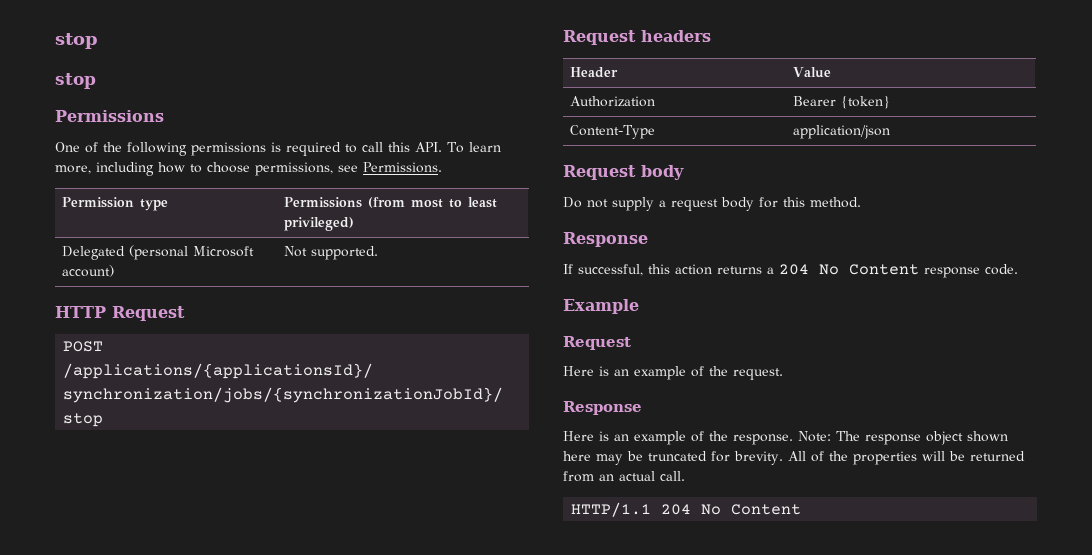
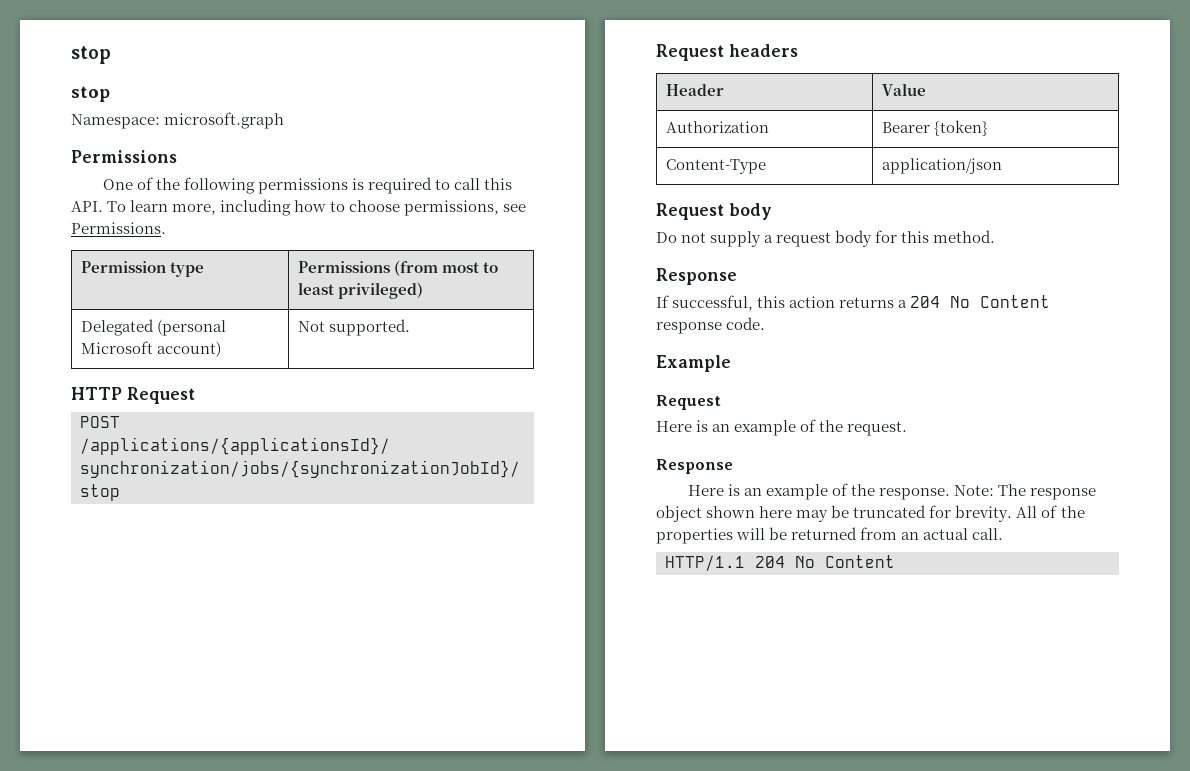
(96, 81) none -> [71,112,285,129] // Namespace: microsoft.graph

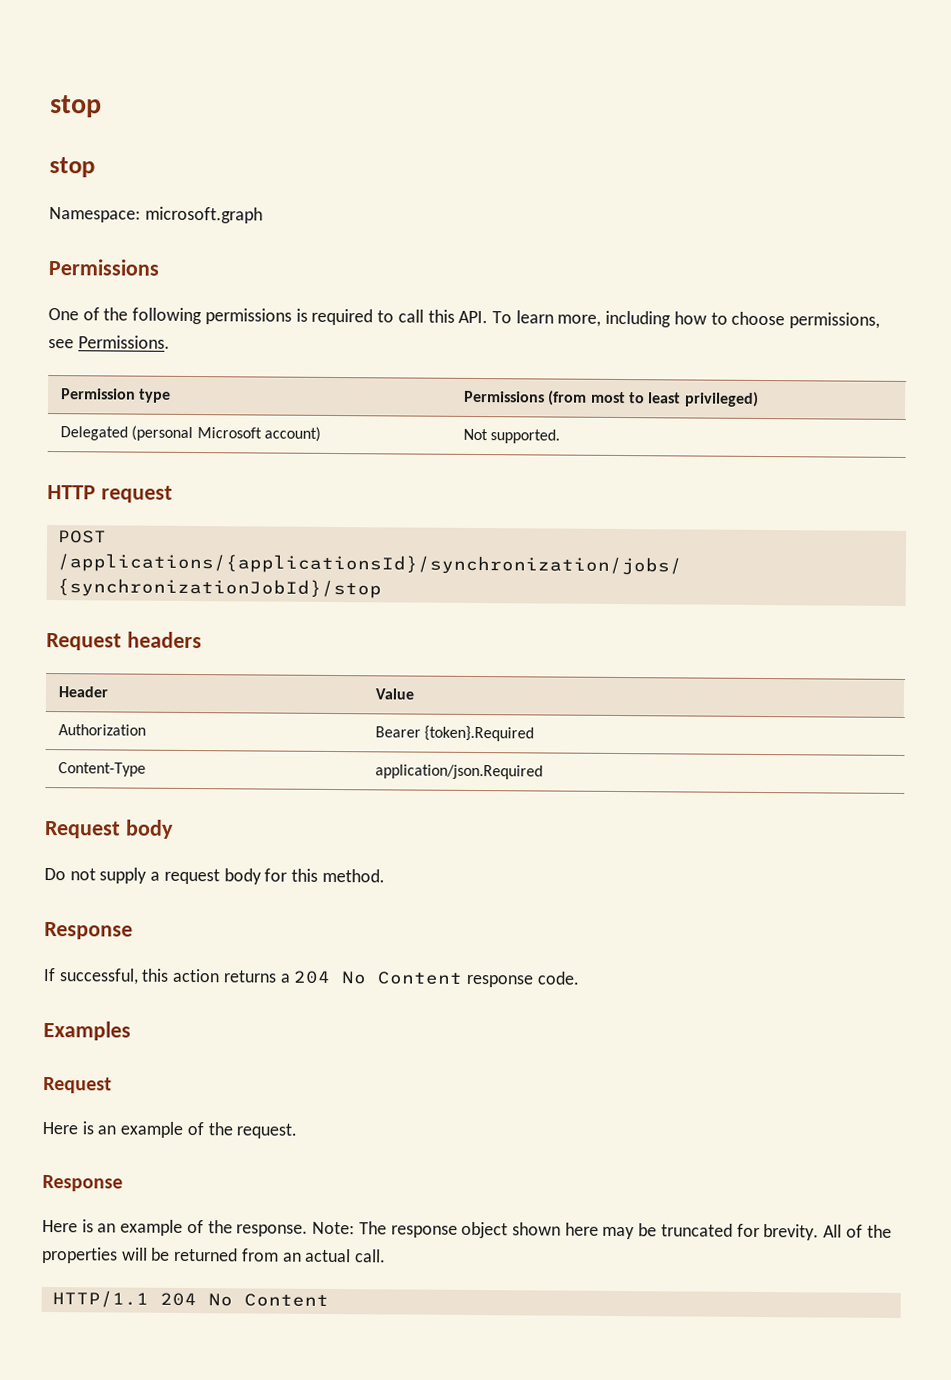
[126,387,195,404] Request -> [100,485,173,503] request
[933,120,988,136] {token} -> [424,725,535,742] {token}.Required
[881,158,1002,174] application/json -> [375,764,544,780] application/json.Required
[656,355,731,372] Example -> [43,1020,131,1041] Examples

